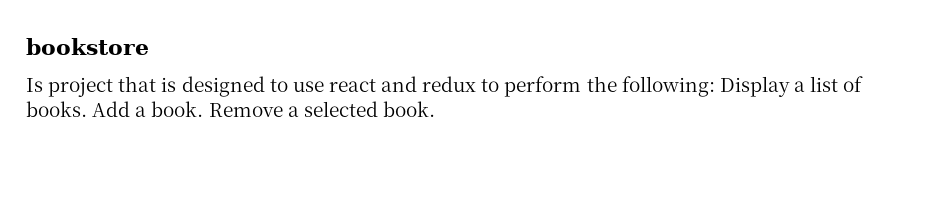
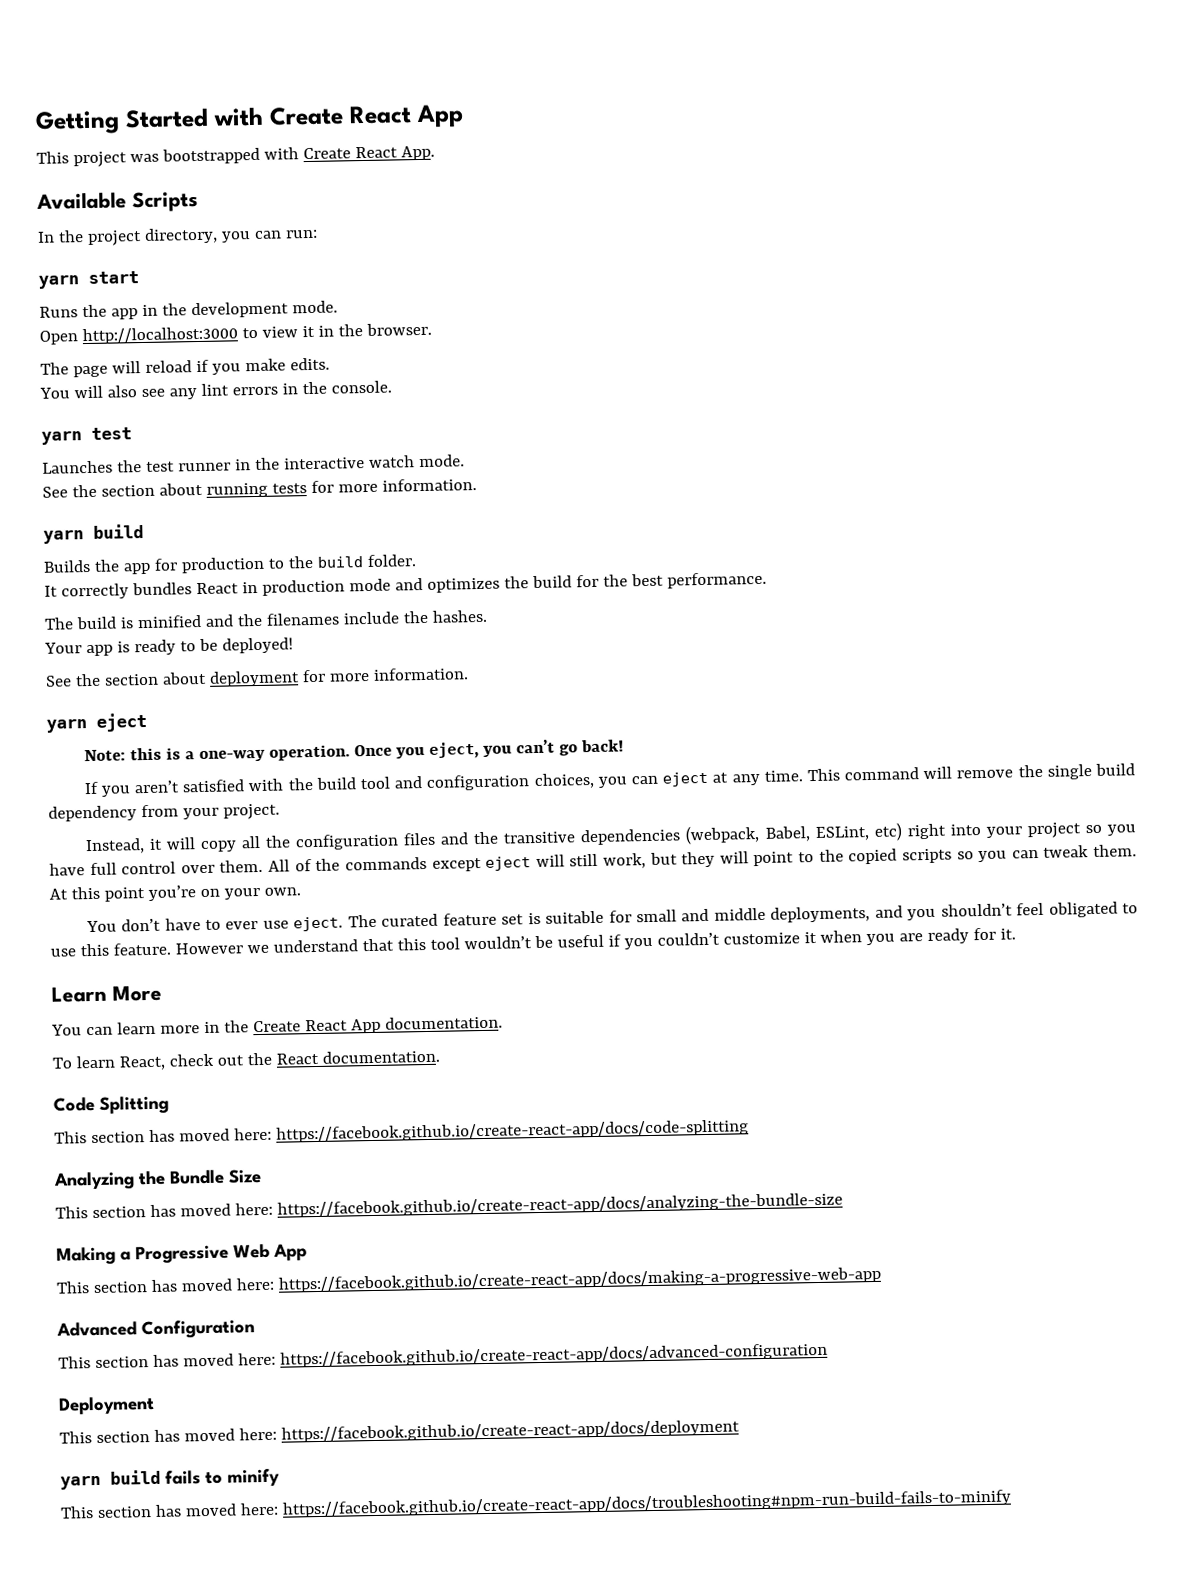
[26,38,149,55] [26,76,864,97] [26,101,435,117] bookstore // Is project that is designed to use react and redux to perform the following: Display a list of books. Add a book. Remove a selected book. -> [35,104,464,135] [36,145,435,168] [36,190,198,213] [37,227,318,246] [38,271,139,289] [39,300,338,320] [39,322,432,345] [40,357,330,378] [39,380,392,400] [41,427,132,445] [42,454,465,474] [42,478,477,498] [43,524,144,544] [43,554,417,575] [44,571,767,600] [44,609,488,630] [44,637,294,657] [45,667,469,687] [46,712,147,733] [83,739,624,763] [83,763,1135,797] [48,803,280,822] [84,822,1136,855] [49,844,1138,876] [49,885,301,902] [85,901,1139,933] [50,927,1016,957] [51,984,162,1003] [51,1015,503,1036] [52,1049,440,1071] [53,1095,169,1115] [54,1119,749,1144] [53,1169,262,1191] [55,1192,843,1219] [56,1243,307,1266] [56,1266,881,1294] [56,1319,255,1340] [58,1342,828,1369] [58,1395,155,1415] [59,1419,740,1444] [60,1468,280,1490] [60,1489,1011,1519] Getting Started with Create React App // This project was bootstrapped with Create React App. // Available Scripts // In the project directory, you can run: // yarn start // Runs the app in the development mode. // Open http://localhost:3000 to view it in the browser. // The page will reload if you make edits. // You will also see any lint errors in the console. // yarn test // Launches the test runner in the interactive watch mode. // See the section about running tests for more information. // yarn build // Builds the app for production to the build folder. // It correctly bundles React in production mode and optimizes the build for the best performance. // The build is minified and the filenames include the hashes. // Your app is ready to be deployed! // See the section about deployment for more information. // yarn eject // Note: this is a one-way operation. Once you eject, you can’t go back! // If you aren’t satisfied with the build tool and configuration choices, you can eject at any time. This command will remove the single build dependency from your project. // Instead, it will copy all the configuration files and the transitive dependencies (webpack, Babel, ESLint, etc) right into your project so you have full control over them. All of the commands except eject will still work, but they will point to the copied scripts so you can tweak them. At this point you’re on your own. // You don’t have to ever use eject. The curated feature set is suitable for small and middle deployments, and you shouldn’t feel obligated to use this feature. However we understand that this tool wouldn’t be useful if you couldn’t customize it when you are ready for it. // Learn More // You can learn more in the Create React App documentation. // To learn React, check out the React documentation. // Code Splitting // This section has moved here: https://facebook.github.io/create-react-app/docs/code-splitting // Analyzing the Bundle Size // This section has moved here: https://facebook.github.io/create-react-app/docs/analyzing-the-bundle-size // Making a Progressive Web App // This section has moved here: https://facebook.github.io/create-react-app/docs/making-a-progressive-web-app // Advanced Configuration // This section has moved here: https://facebook.github.io/create-react-app/docs/advanced-configuration // Deployment // This section has moved here: https://facebook.github.io/create-react-app/docs/deployment // yarn build fails to minify // This section has moved here: https://facebook.github.io/create-react-app/docs/troubleshooting#npm-run-build-fails-to-minify

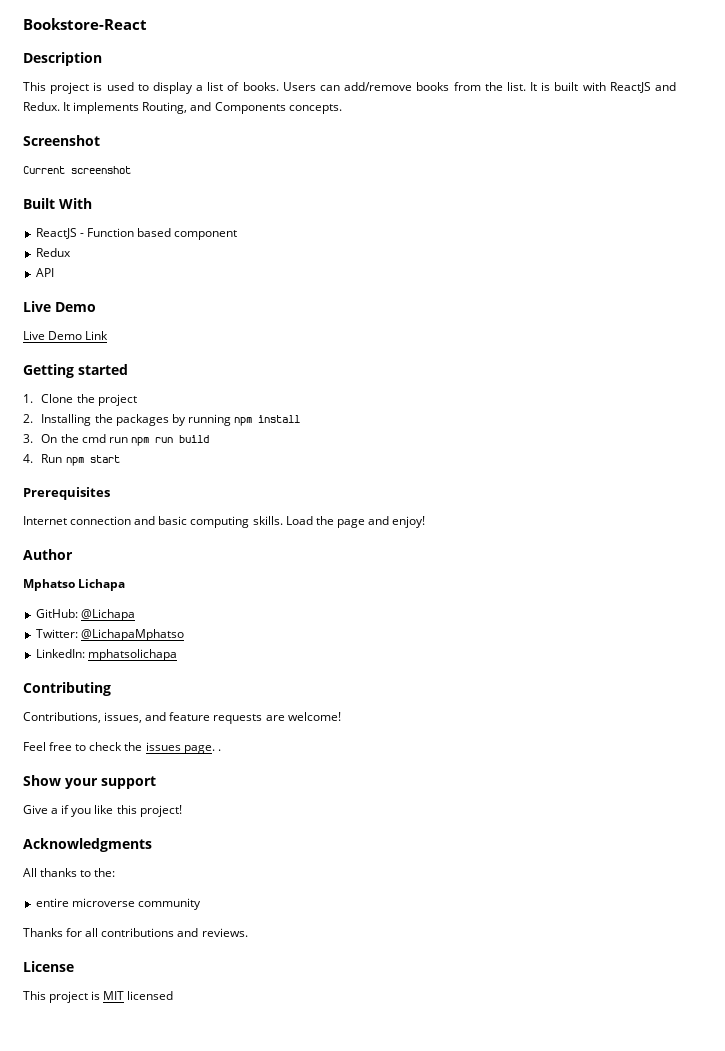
[35,104,464,135] [36,145,435,168] [36,190,198,213] [37,227,318,246] [38,271,139,289] [39,300,338,320] [39,322,432,345] [40,357,330,378] [39,380,392,400] [41,427,132,445] [42,454,465,474] [42,478,477,498] [43,524,144,544] [43,554,417,575] [44,571,767,600] [44,609,488,630] [44,637,294,657] [45,667,469,687] [46,712,147,733] [83,739,624,763] [83,763,1135,797] [48,803,280,822] [84,822,1136,855] [49,844,1138,876] [49,885,301,902] [85,901,1139,933] [50,927,1016,957] [51,984,162,1003] [51,1015,503,1036] [52,1049,440,1071] [53,1095,169,1115] [54,1119,749,1144] [53,1169,262,1191] [55,1192,843,1219] [56,1243,307,1266] [56,1266,881,1294] [56,1319,255,1340] [58,1342,828,1369] [58,1395,155,1415] [59,1419,740,1444] [60,1468,280,1490] [60,1489,1011,1519] Getting Started with Create React App // This project was bootstrapped with Create React App. // Available Scripts // In the project directory, you can run: // yarn start // Runs the app in the development mode. // Open http://localhost:3000 to view it in the browser. // The page will reload if you make edits. // You will also see any lint errors in the console. // yarn test // Launches the test runner in the interactive watch mode. // See the section about running tests for more information. // yarn build // Builds the app for production to the build folder. // It correctly bundles React in production mode and optimizes the build for the best performance. // The build is minified and the filenames include the hashes. // Your app is ready to be deployed! // See the section about deployment for more information. // yarn eject // Note: this is a one-way operation. Once you eject, you can’t go back! // If you aren’t satisfied with the build tool and configuration choices, you can eject at any time. This command will remove the single build dependency from your project. // Instead, it will copy all the configuration files and the transitive dependencies (webpack, Babel, ESLint, etc) right into your project so you have full control over them. All of the commands except eject will still work, but they will point to the copied scripts so you can tweak them. At this point you’re on your own. // You don’t have to ever use eject. The curated feature set is suitable for small and middle deployments, and you shouldn’t feel obligated to use this feature. However we understand that this tool wouldn’t be useful if you couldn’t customize it when you are ready for it. // Learn More // You can learn more in the Create React App documentation. // To learn React, check out the React documentation. // Code Splitting // This section has moved here: https://facebook.github.io/create-react-app/docs/code-splitting // Analyzing the Bundle Size // This section has moved here: https://facebook.github.io/create-react-app/docs/analyzing-the-bundle-size // Making a Progressive Web App // This section has moved here: https://facebook.github.io/create-react-app/docs/making-a-progressive-web-app // Advanced Configuration // This section has moved here: https://facebook.github.io/create-react-app/docs/advanced-configuration // Deployment // This section has moved here: https://facebook.github.io/create-react-app/docs/deployment // yarn build fails to minify // This section has moved here: https://facebook.github.io/create-react-app/docs/troubleshooting#npm-run-build-fails-to-minify -> [23,18,147,30] [23,52,102,66] [23,82,676,94] [23,102,342,114] [23,135,100,146] [23,166,131,174] [23,198,92,209] [35,228,238,240] [35,248,71,257] [35,268,54,277] [23,301,96,312] [23,331,109,340] [23,364,128,378] [23,394,137,406] [23,414,300,426] [23,434,209,446] [23,454,120,466] [23,487,110,500] [23,516,426,528] [23,549,73,560] [23,579,126,591] [35,609,135,621] [35,629,184,641] [35,649,177,661] [23,682,111,696] [23,712,341,724] [23,742,221,754] [23,775,156,789] [23,805,182,817] [23,838,152,852] [23,868,116,877] [35,898,201,910] [23,928,248,937] [23,961,74,972] [23,991,174,1003] Bookstore-React // Description // This project is used to display a list of books. Users can add/remove books from the list. It is built with ReactJS and Redux. It implements Routing, and Components concepts. // Screenshot // Current screenshot // Built With // ReactJS - Function based component // Redux // API // Live Demo // Live Demo Link // Getting started // 1. Clone the project // 2. Installing the packages by running npm install // 3. On the cmd run npm run build // 4. Run npm start // Prerequisites // Internet connection and basic computing skills. Load the page and enjoy! // Author // Mphatso Lichapa // GitHub: @Lichapa // Twitter: @LichapaMphatso // LinkedIn: mphatsolichapa // Contributing // Contributions, issues, and feature requests are welcome! // Feel free to check the issues page. . // Show your support // Give a if you like this project! // Acknowledgments // All thanks to the: // entire microverse community // Thanks for all contributions and reviews. // License // This project is MIT licensed

